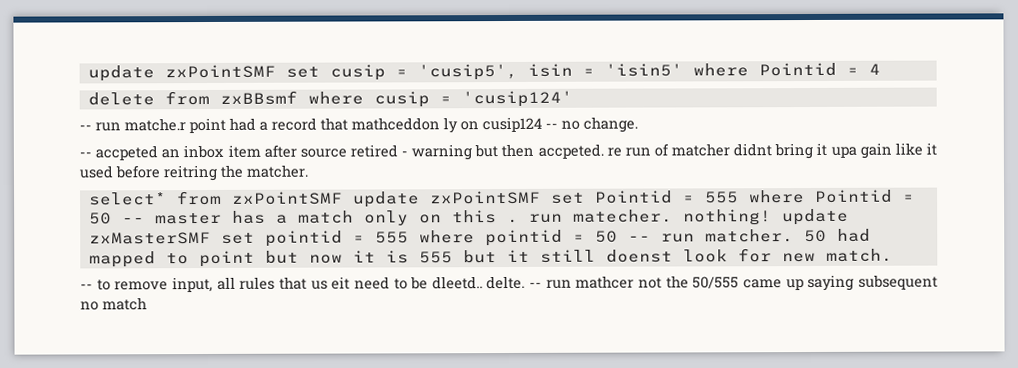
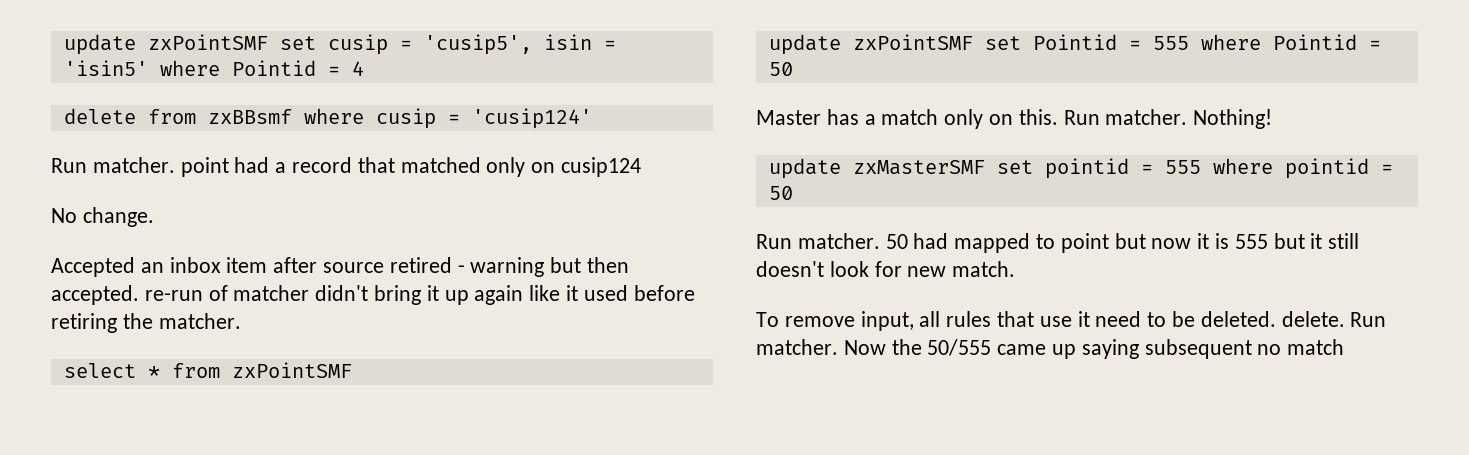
[79,118,186,132] -- run matche.r -> [51,157,175,173] Run matcher.
[351,117,458,134] mathceddon ly -> [400,157,526,177] matched only
[545,120,580,130] -- no -> [51,208,77,223] // No
[79,145,159,161] -- accpeted -> [51,257,135,277] Accepted
[537,143,651,159] accpeted. re run -> [51,285,203,305] accepted. re-run
[733,143,773,157] didnt -> [315,285,369,301] didn't
[830,142,892,159] upa gain -> [444,285,524,305] up again
[163,164,217,182] reitring -> [51,313,117,333] retiring
[88,192,167,206] select* -> [63,363,160,378] select *
(343, 198) none -> (352, 370) //
[121,212,222,225] -- master -> [756,110,821,125] // Master
[451,209,772,226] this . run matecher. nothing! -> [1018,109,1273,129] this. Run matcher. Nothing! //
[627,233,695,243] -- run -> [756,234,792,249] // Run
[605,249,673,263] doenst -> [756,261,824,277] doesn't
[80,279,111,291] -- to -> [756,312,779,327] To
[310,276,351,290] us eit -> [1039,311,1090,327] use it
[431,275,663,290] dleetd.. delte. -- run mathcer not -> [1200,311,1387,327] [756,339,886,355] deleted. delete. Run matcher. Now

